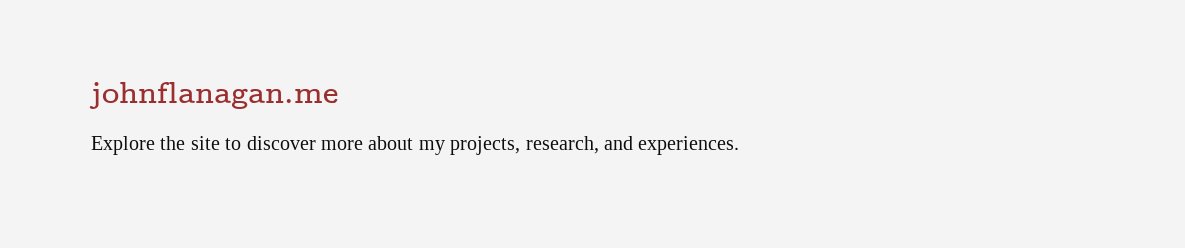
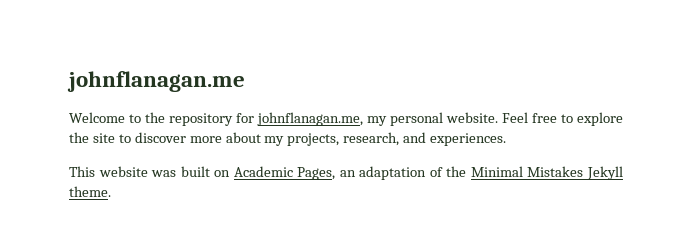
[91,136,155,155] Explore -> [69,112,623,126] Welcome to the repository for johnflanagan.me, my personal website. Feel free to explore
(740, 145) none -> [69,166,624,180] [69,186,111,197] // This website was built on Academic Pages, an adaptation of the Minimal Mistakes Jekyll theme.

